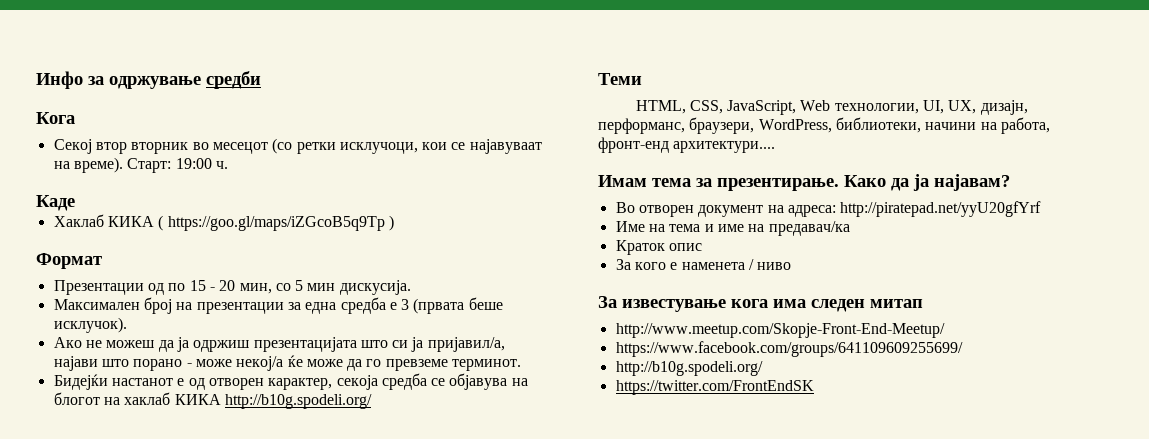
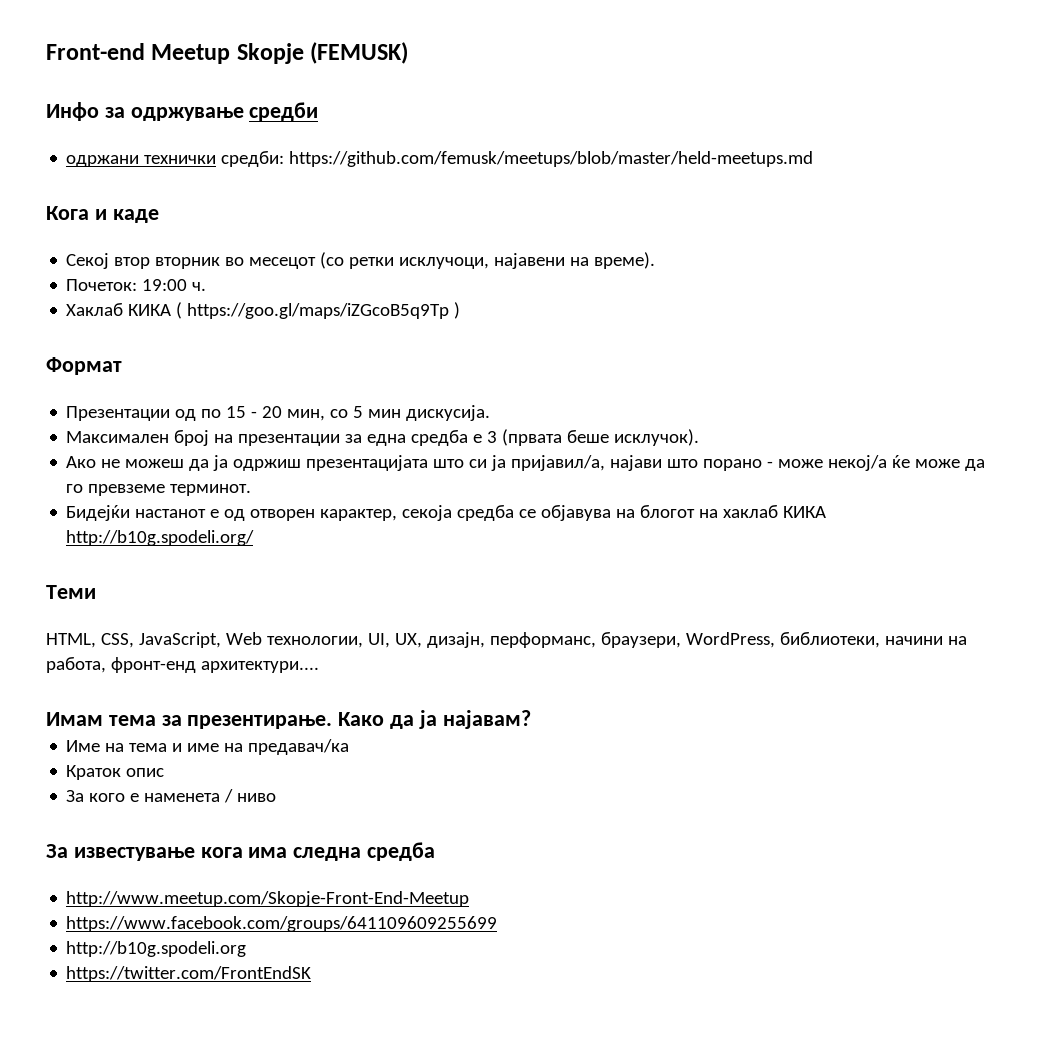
(36, 80) none -> [46,42,409,64] Front-end Meetup Skopje (FEMUSK) //
(261, 80) none -> [66,151,814,167] // одржани технички средби: https://github.com/femusk/meetups/blob/master/held-meetups.md
(75, 118) none -> [94,209,159,223] и каде
[422,139,542,154] кои се најавуваат -> [494,253,566,269] најавени
[127,158,172,173] Старт: -> [66,279,138,291] // Почеток:
[36,195,75,211] // Каде -> (207, 286) none
[615,201,1042,217] // Во отворен документ на адреса: http://piratepad.net/yyU20gfYrf -> (531, 719) none
[811,299,923,312] [615,323,945,338] [615,341,963,357] [615,361,763,376] следен митап // http://www.meetup.com/Skopje-Front-End-Meetup/ // https://www.facebook.com/groups/641109609255699/ // http://b10g.spodeli.org/ -> [293,842,436,861] [66,891,470,907] [66,916,498,932] [66,941,247,957] следна средба // http://www.meetup.com/Skopje-Front-End-Meetup // https://www.facebook.com/groups/641109609255699 // http://b10g.spodeli.org

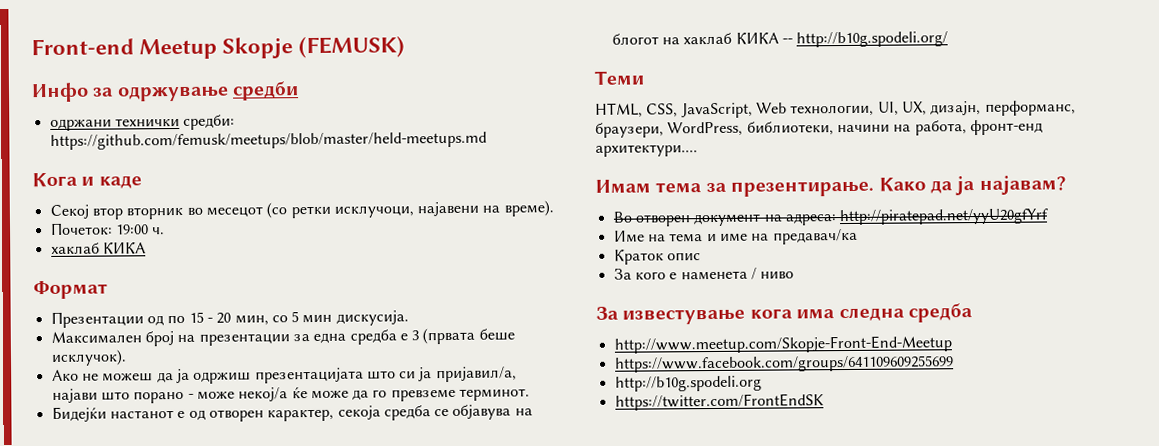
[66,302,461,319] Хаклаб КИКА ( https://goo.gl/maps/iZGcoB5q9Tp ) -> [50,242,146,255] хаклаб КИКА
(827, 512) none -> [781,38,793,44] --
(531, 719) none -> [612,208,1050,227] // Во отворен документ на адреса: http://piratepad.net/yyU20gfYrf

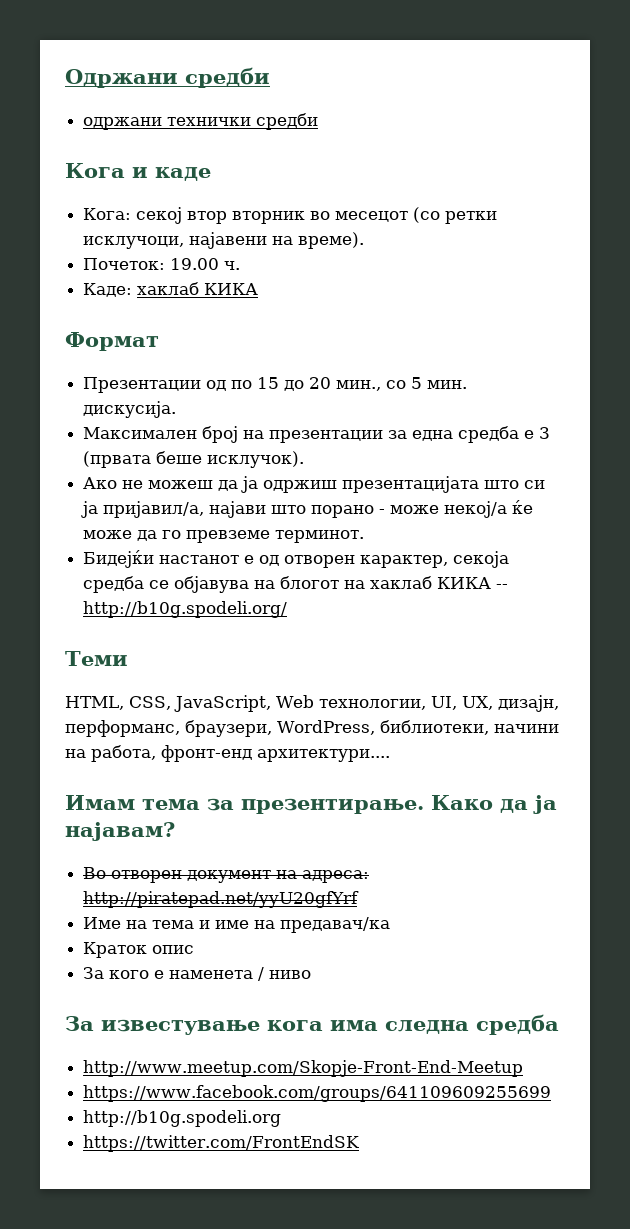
[31,36,406,60] [31,82,229,103] Front-end Meetup Skopje (FEMUSK) // Инфо за одржување -> [65,69,178,88] Одржани
[183,114,236,130] [49,131,487,150] средби: https://github.com/femusk/meetups/blob/master/held-meetups.md -> [256,113,319,130] средби
[49,204,89,219] Секој -> [83,207,183,224] Кога: секој
[114,224,149,235] 19:00 -> [170,258,220,270] 19.00
(166, 231) none -> [83,283,133,297] Каде:
[206,312,269,326] - 20 мин, -> [284,377,382,391] до 20 мин.,
[302,314,333,324] мин -> [427,380,468,389] мин.

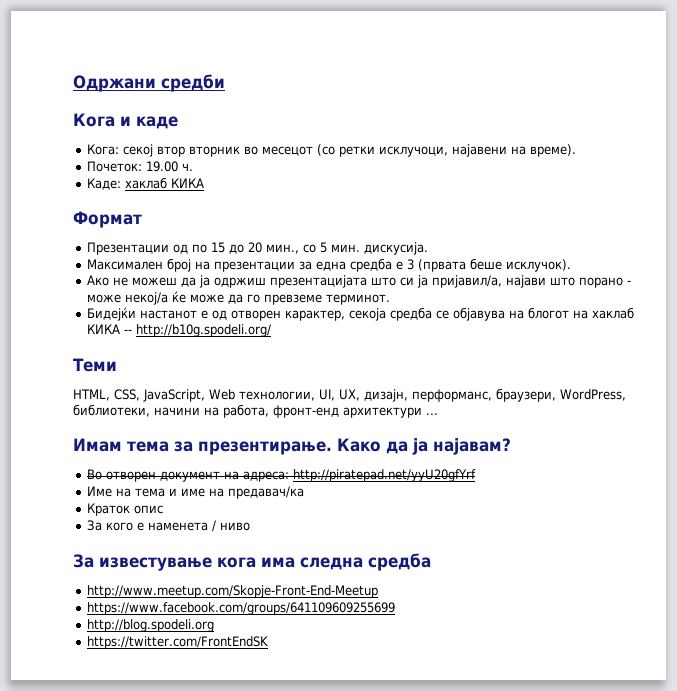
[83,113,319,130] // одржани технички средби -> (225, 83) none
[257,749,390,762] архитектури.... -> [343,407,438,418] архитектури ...
[83,1110,282,1127] http://b10g.spodeli.org -> [86,619,214,632] http://blog.spodeli.org

